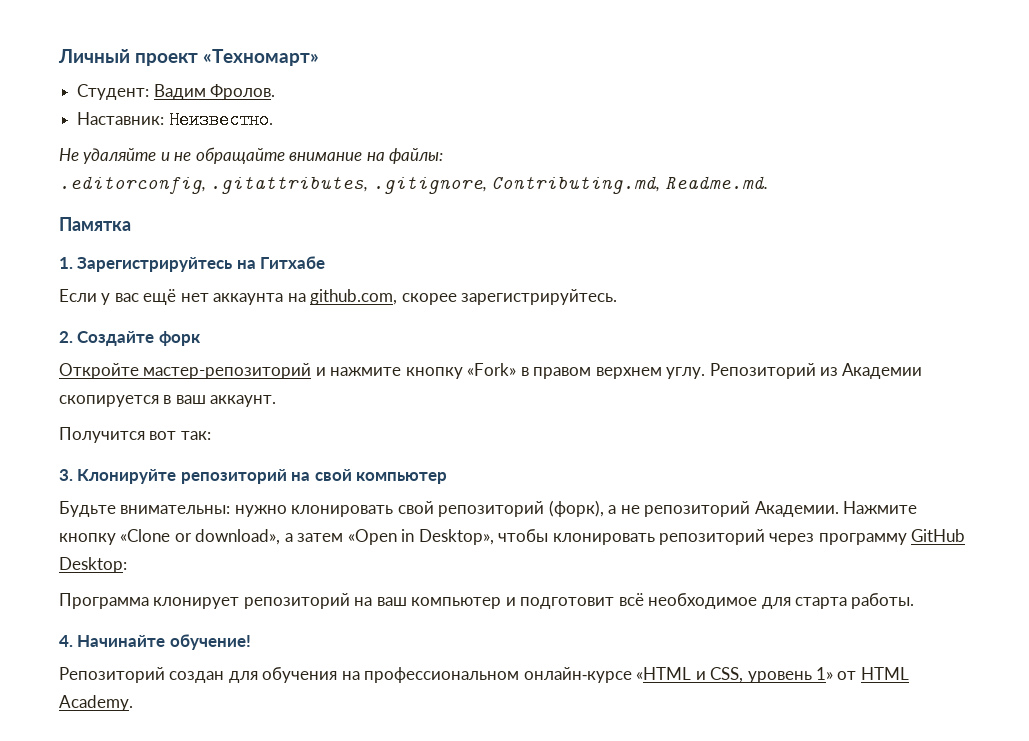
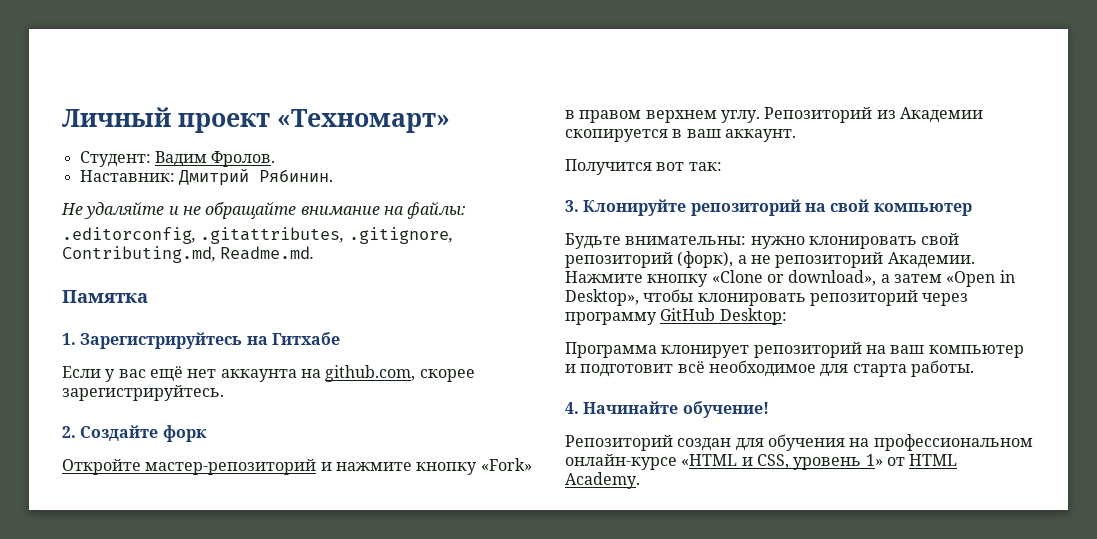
[168,112,273,129] Неизвестно. -> [178,169,333,186] Дмитрий Рябинин.

